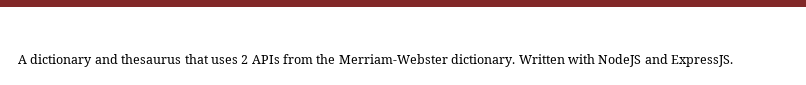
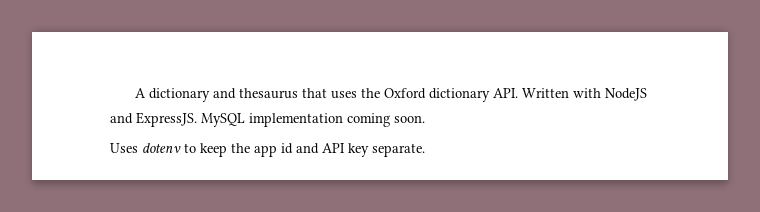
[241,54,516,67] 2 APIs from the Merriam-Webster dictionary. -> [360,88,518,102] the Oxford dictionary API.
(733, 61) none -> [201,113,425,127] [110,143,425,157] MySQL implementation coming soon. // Uses dotenv to keep the app id and API key separate.

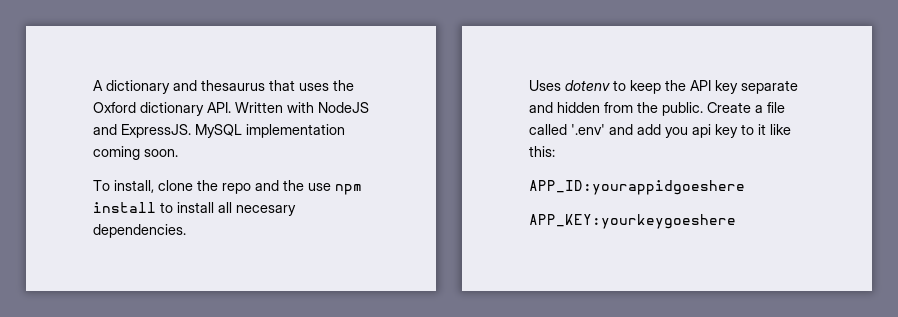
(425, 119) none -> [93,180,362,195] [93,202,296,216] [93,224,186,238] // To install, clone the repo and the use npm install to install all necesary dependencies.
[254,143,425,157] app id and API key separate. -> [690,80,798,94] [529,102,785,116] [529,124,791,138] [529,146,555,157] [529,180,745,195] [529,214,736,229] API key separate and hidden from the public. Create a file called '.env' and add you api key to it like this: // APP_ID:yourappidgoeshere // APP_KEY:yourkeygoeshere

